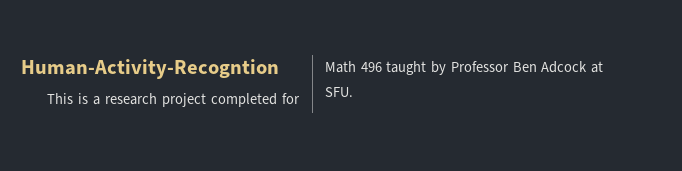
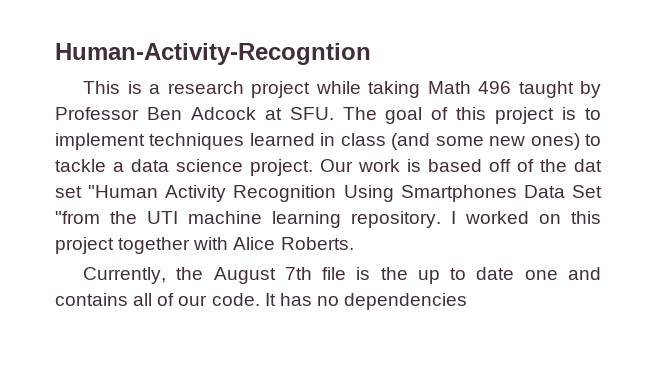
[210,93,300,107] completed for -> [315,81,421,98] while taking
(353, 92) none -> [342,107,602,124] [55,133,602,150] [55,159,602,176] [55,185,603,202] [55,211,601,228] [55,237,354,254] [83,267,601,284] [55,293,468,310] The goal of this project is to implement techniques learned in class (and some new ones) to tackle a data science project. Our work is based off of the dat set "Human Activity Recognition Using Smartphones Data Set "from the UTI machine learning repository. I worked on this project together with Alice Roberts. // Currently, the August 7th file is the up to date one and contains all of our code. It has no dependencies

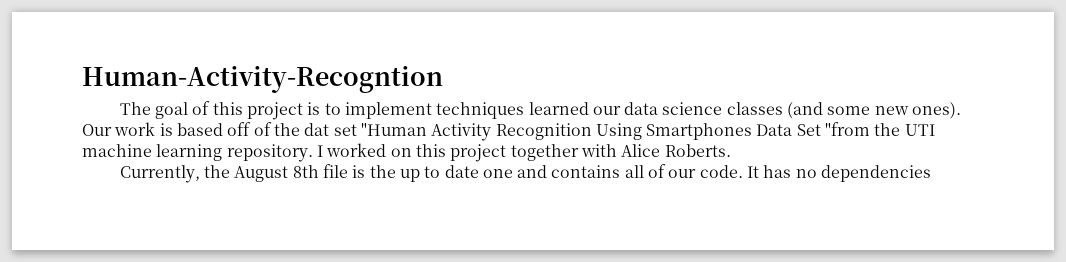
[83,81,601,98] [55,107,334,120] This is a research project while taking Math 496 taught by Professor Ben Adcock at SFU. -> (443, 79) none
[320,133,602,150] [55,159,313,176] in class (and some new ones) to tackle a data science project. -> [592,102,962,119] our data science classes (and some new ones).
[284,267,312,280] 7th -> [292,165,319,178] 8th

